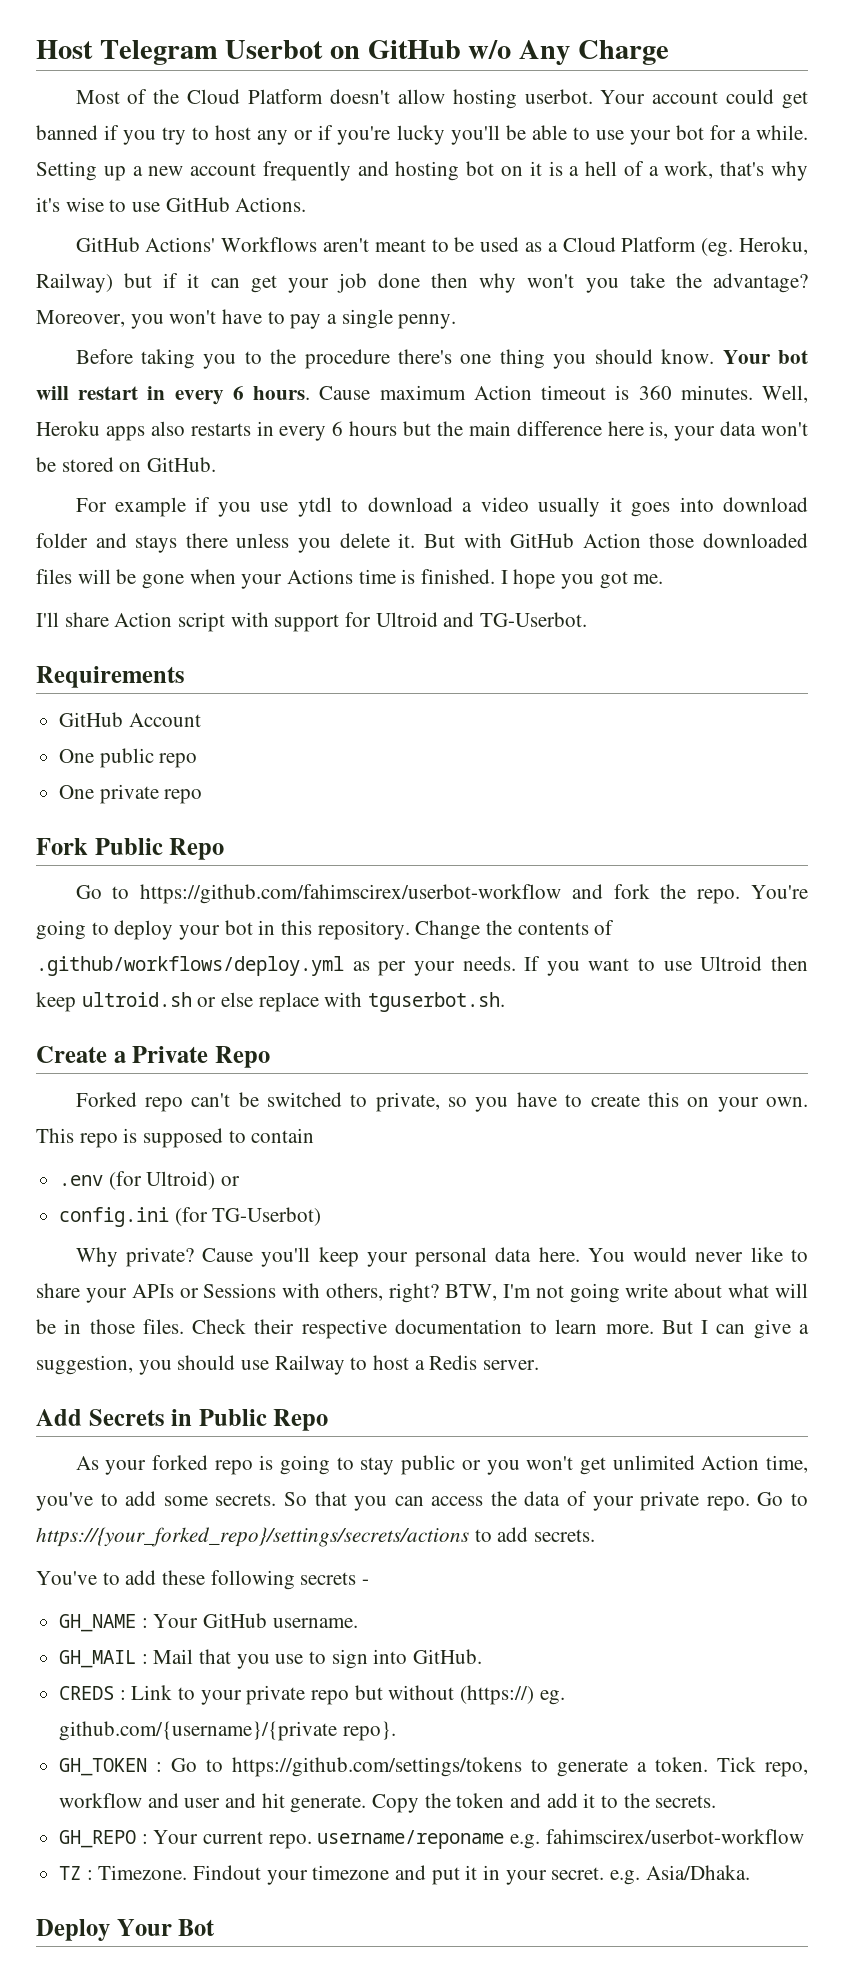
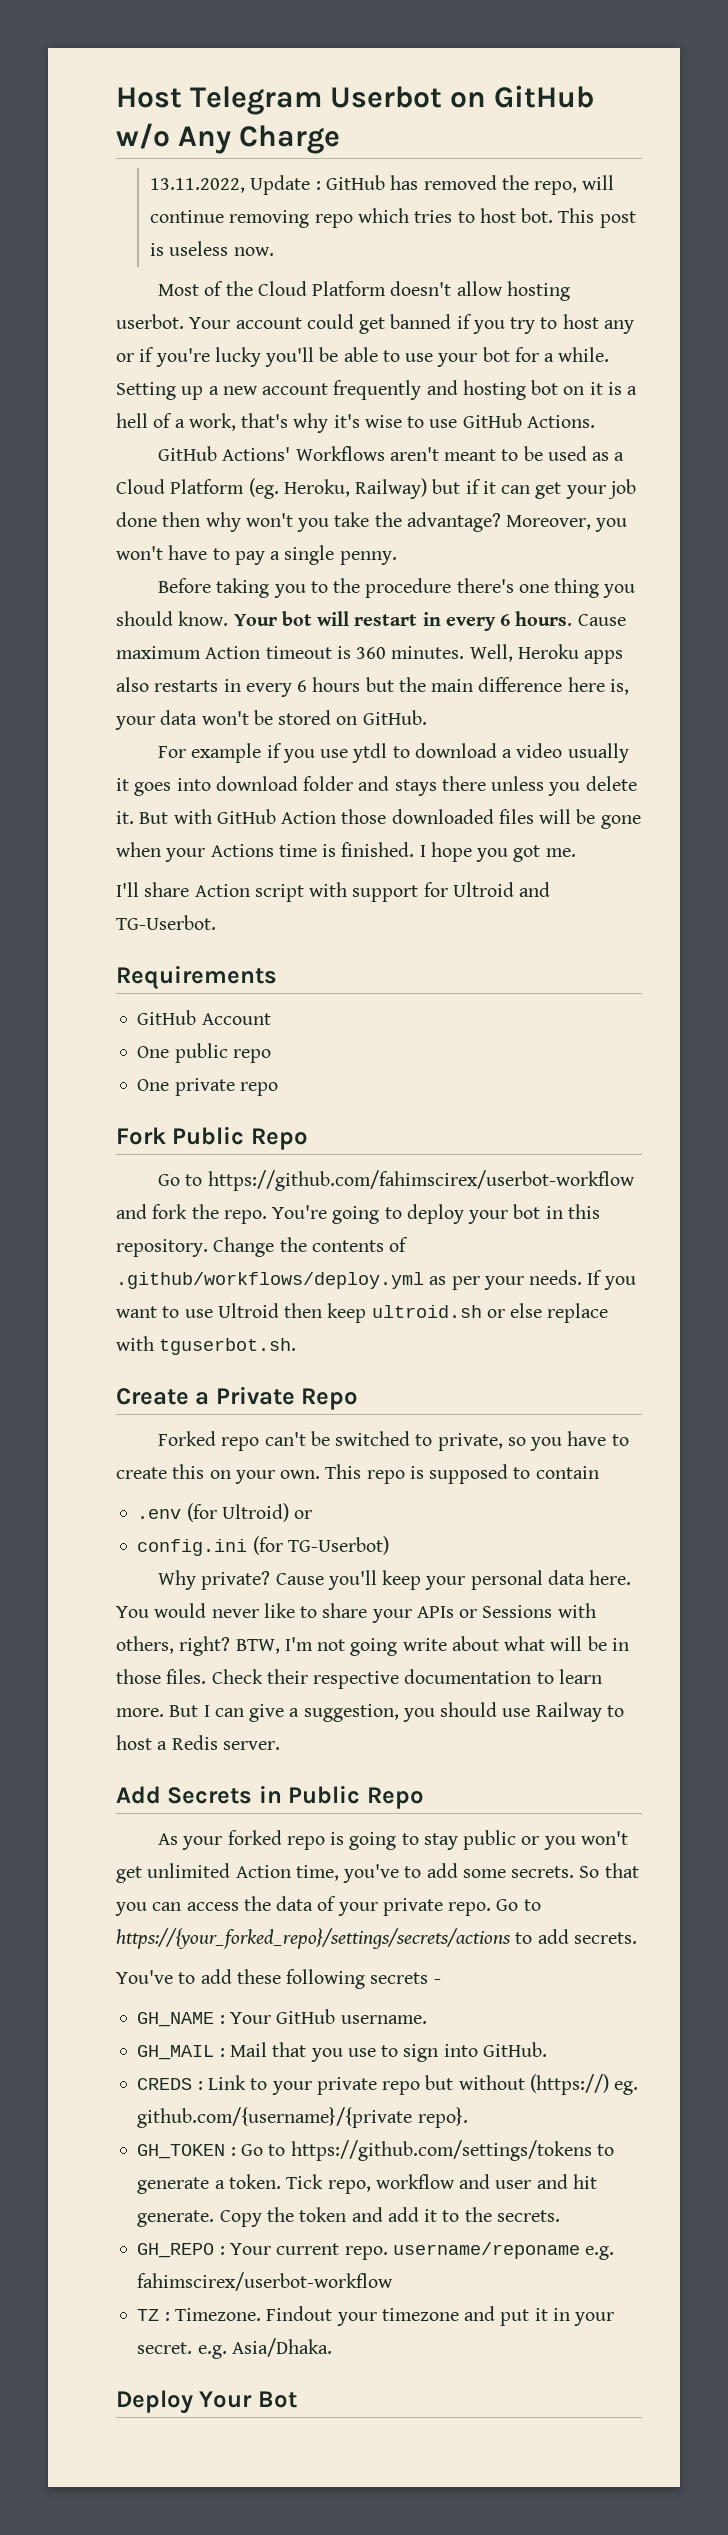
(669, 52) none -> [150,175,615,195] [150,208,636,228] [150,241,274,256] // 13.11.2022, Update : GitHub has removed the repo, will continue removing repo which tries to host bot. This post is useless now.

